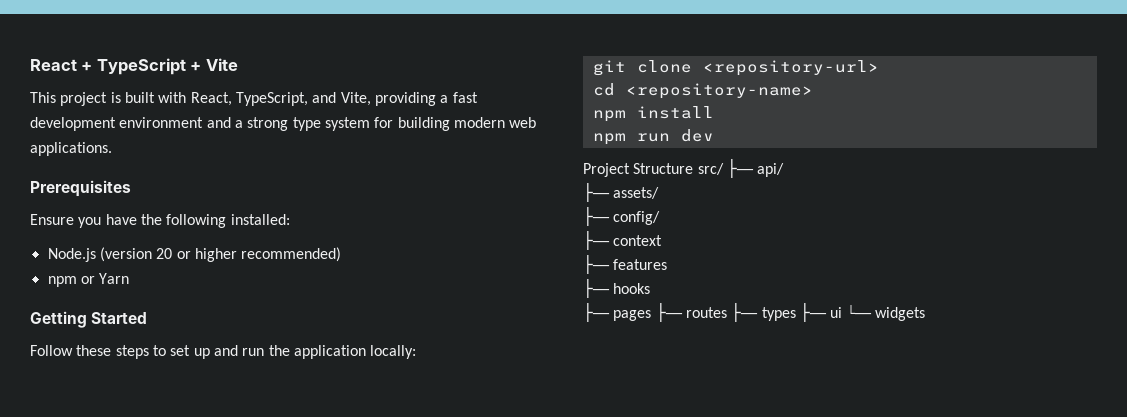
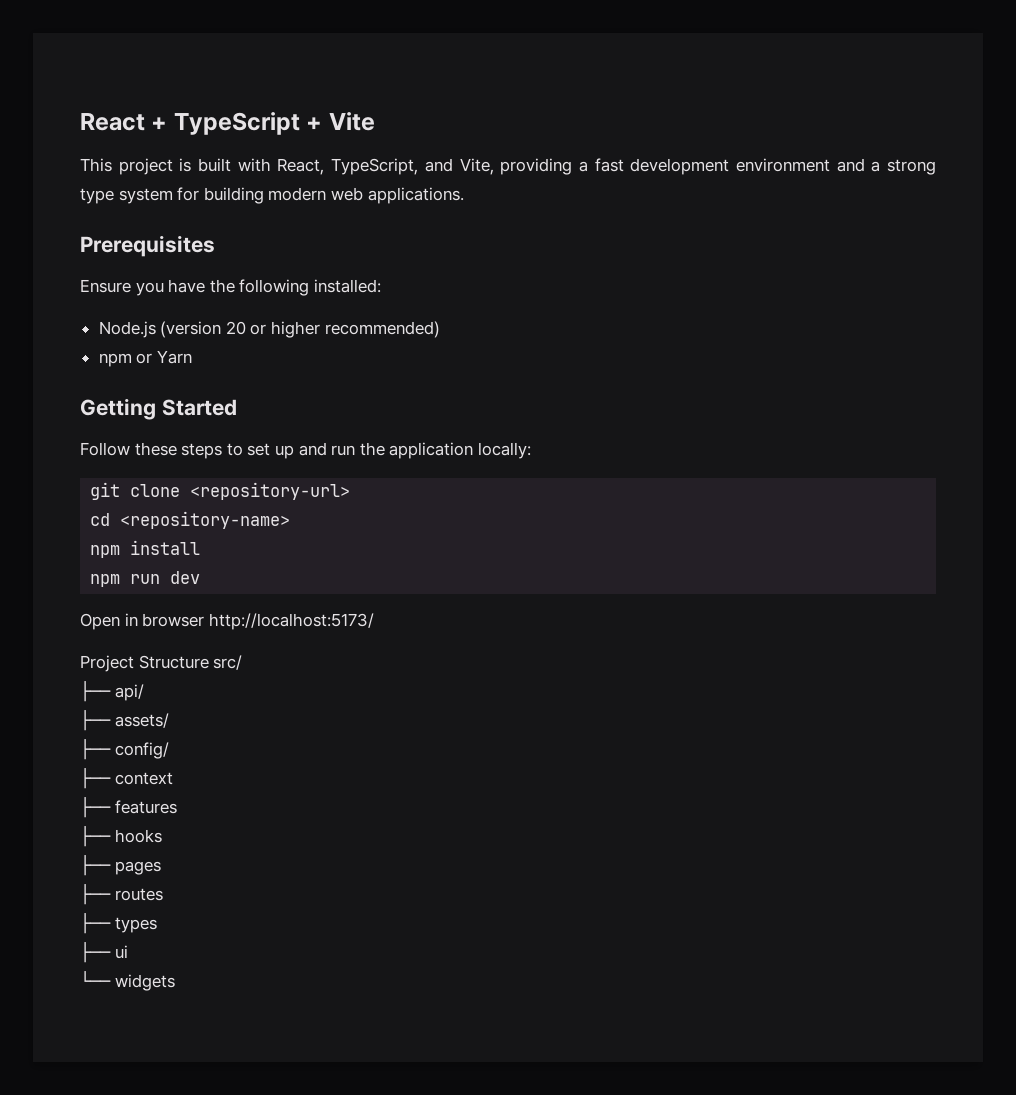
(714, 135) none -> [80,613,374,630] // Open in browser http://localhost:5173/
(724, 169) none -> (243, 662) //
(652, 315) none -> (161, 868) //
(727, 312) none -> (163, 894) //
(796, 314) none -> (157, 925) //
(843, 312) none -> (128, 952) //

